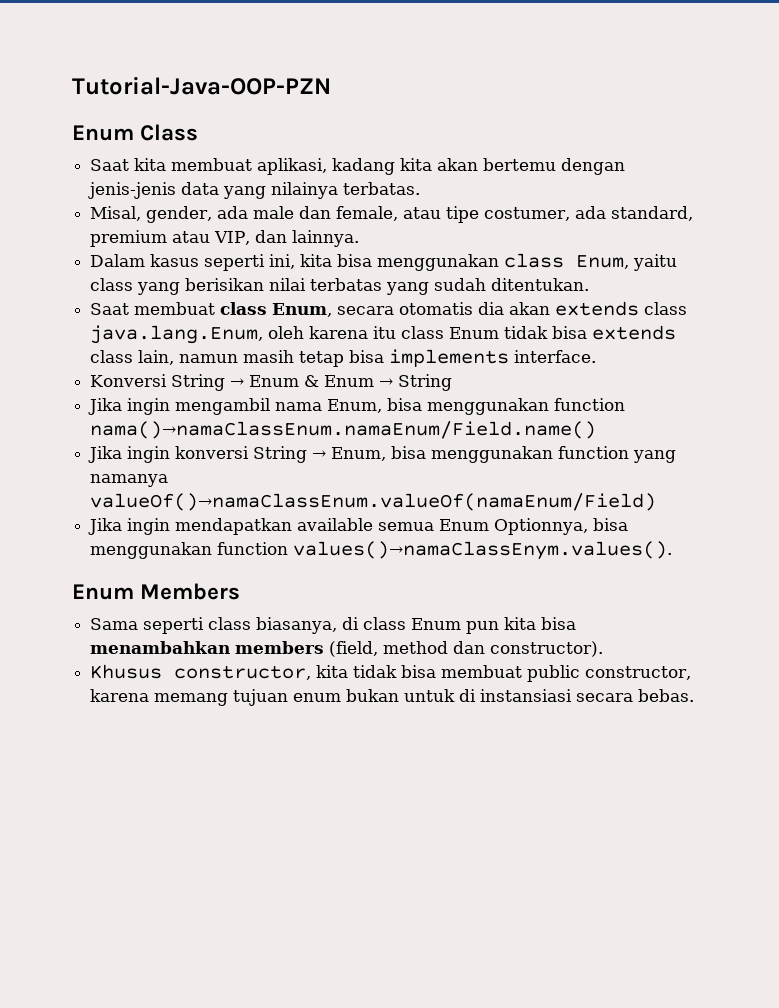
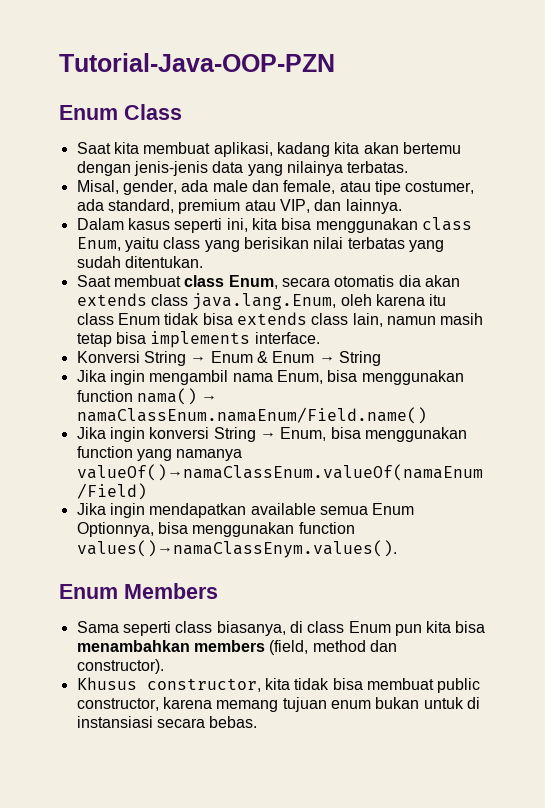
[90,421,597,439] nama()→namaClassEnum.namaEnum/Field.name() -> [136,388,218,405] [76,407,427,424] nama() → namaClassEnum.namaEnum/Field.name()

